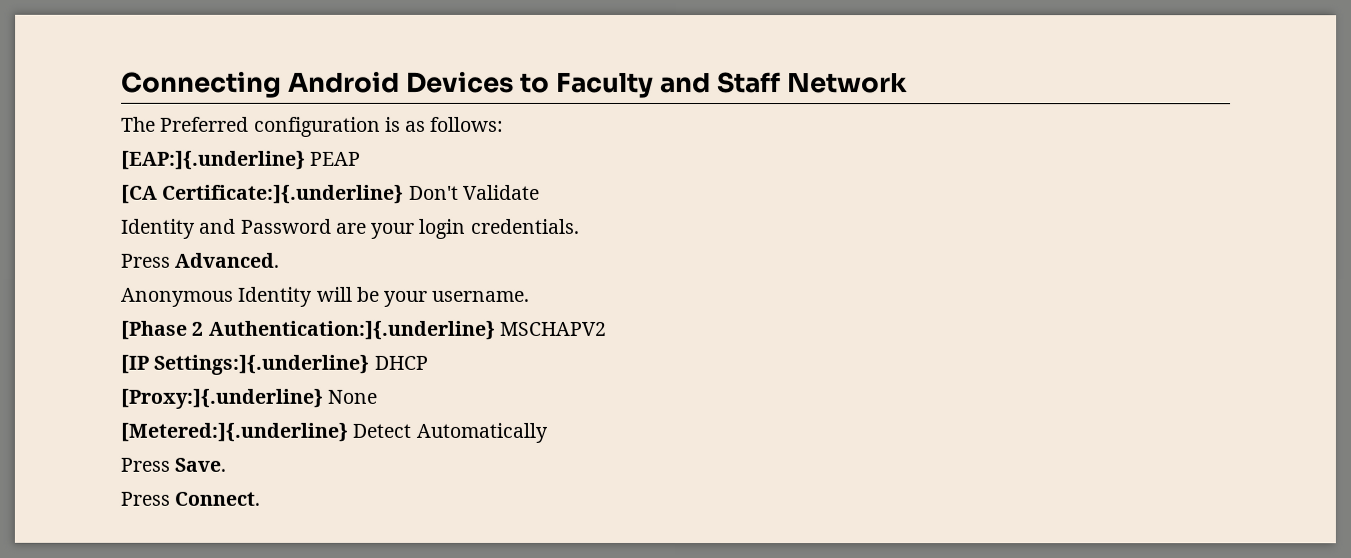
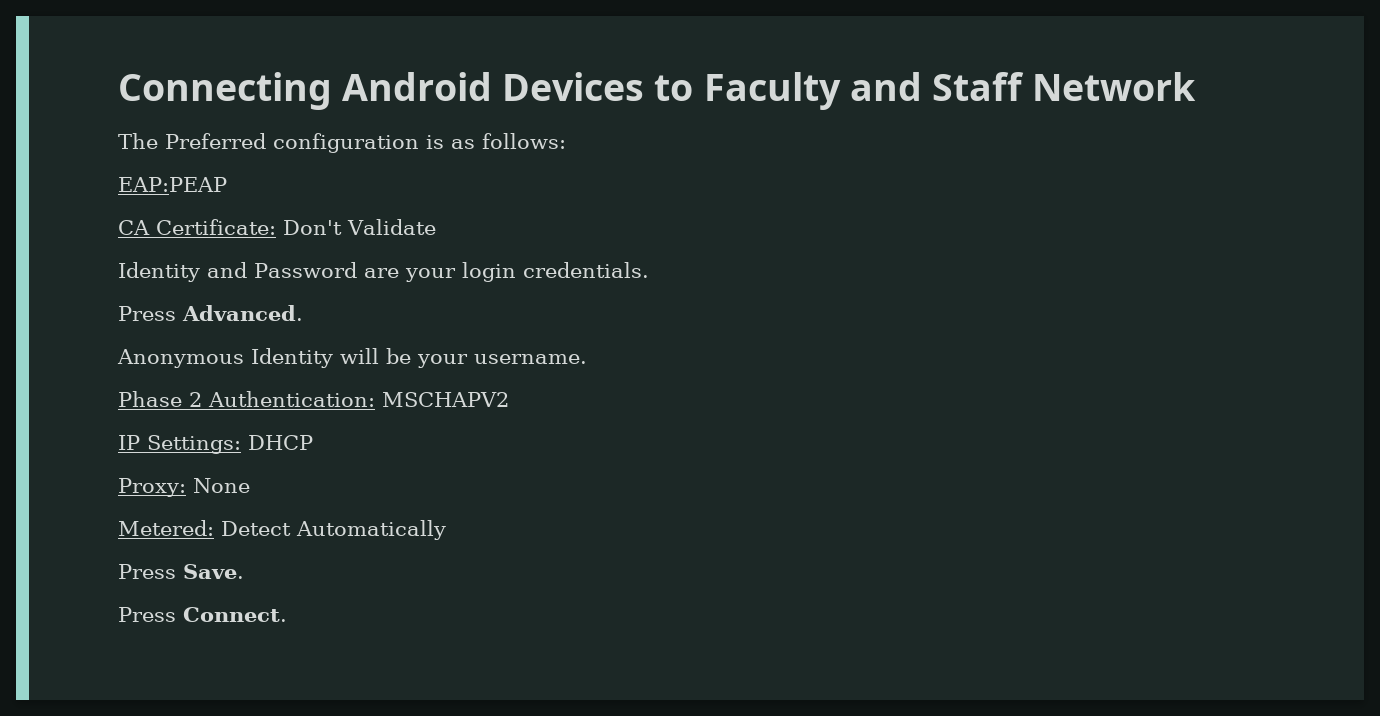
[121,150,362,170] [121,184,405,204] [EAP:]{.underline} PEAP // [CA Certificate:]{.underline} -> [118,177,227,192] [118,219,276,235] EAP:PEAP // CA Certificate:
[120,320,495,340] [Phase 2 Authentication:]{.underline} -> [118,391,375,407] Phase 2 Authentication:
[120,354,370,375] [IP Settings:]{.underline} -> [118,435,241,454] IP Settings:
[120,388,323,409] [Proxy:]{.underline} -> [118,478,186,497] Proxy:
[120,422,348,442] [Metered:]{.underline} -> [118,520,214,536] Metered:

